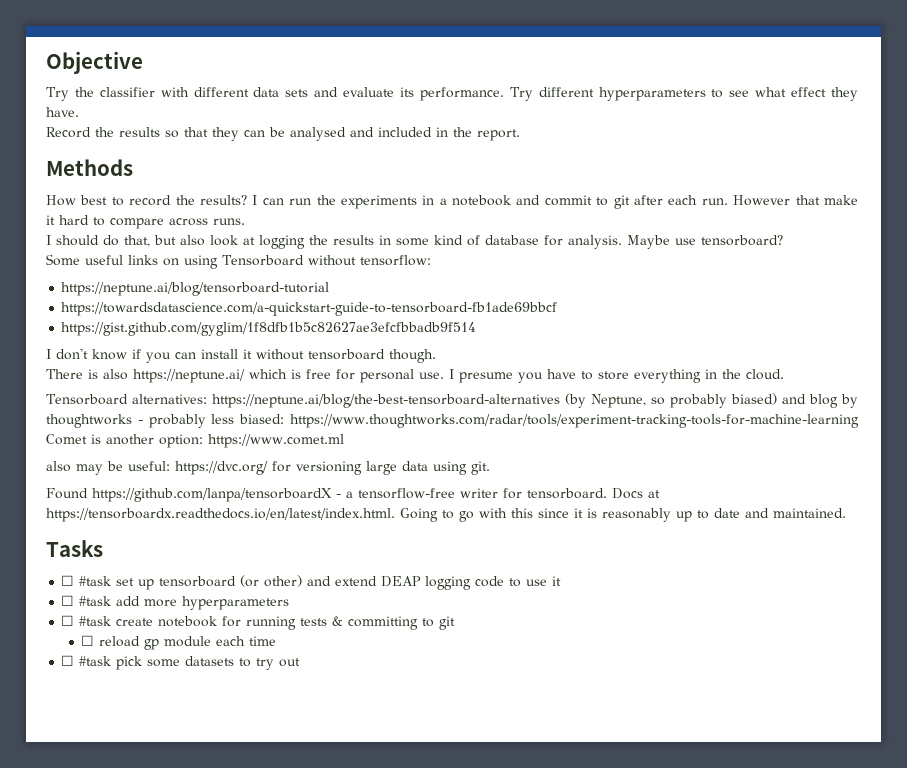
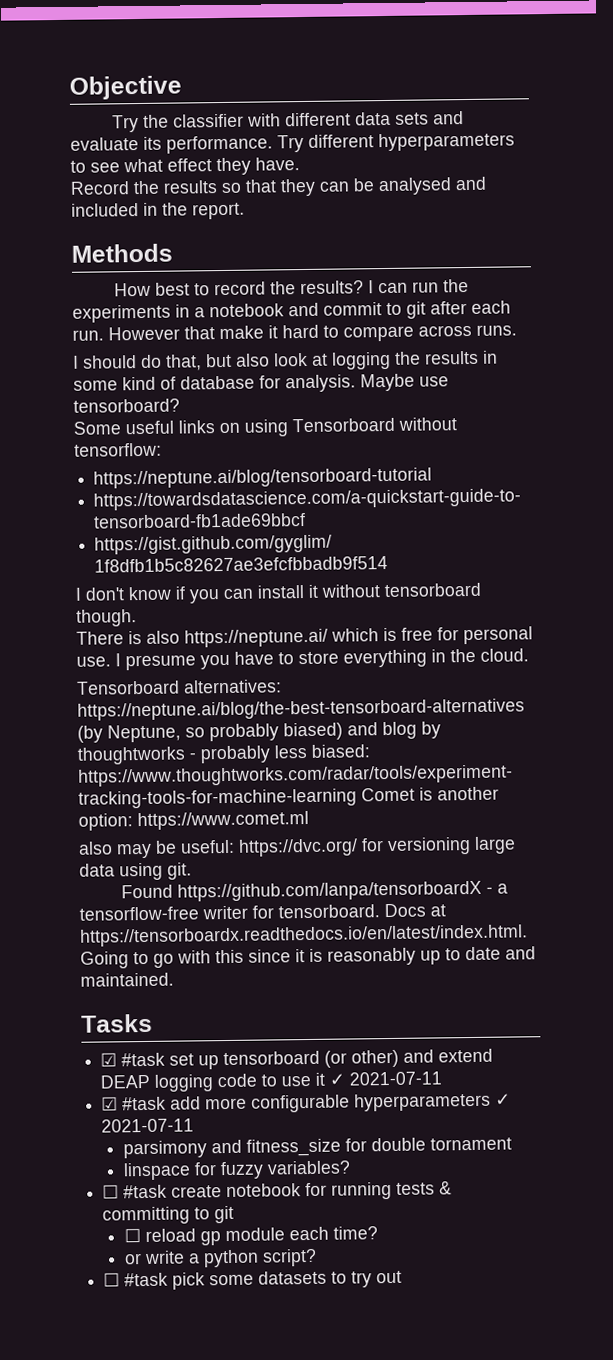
[61,575,75,586] ☐ -> [100,1052,118,1067] ☑
[61,595,75,606] // ☐ -> [329,1071,443,1086] [101,1096,119,1111] ✓ 2021-07-11 // ☑
[182,596,290,610] hyperparameters -> [251,1092,512,1113] [101,1118,195,1133] [122,1137,512,1159] [122,1160,351,1181] configurable hyperparameters ✓ 2021-07-11 // parsimony and fitness_size for double tornament // linspace for fuzzy variables?
[249,636,277,646] time -> [332,1226,378,1240] [123,1248,317,1268] time? // or write a python script?

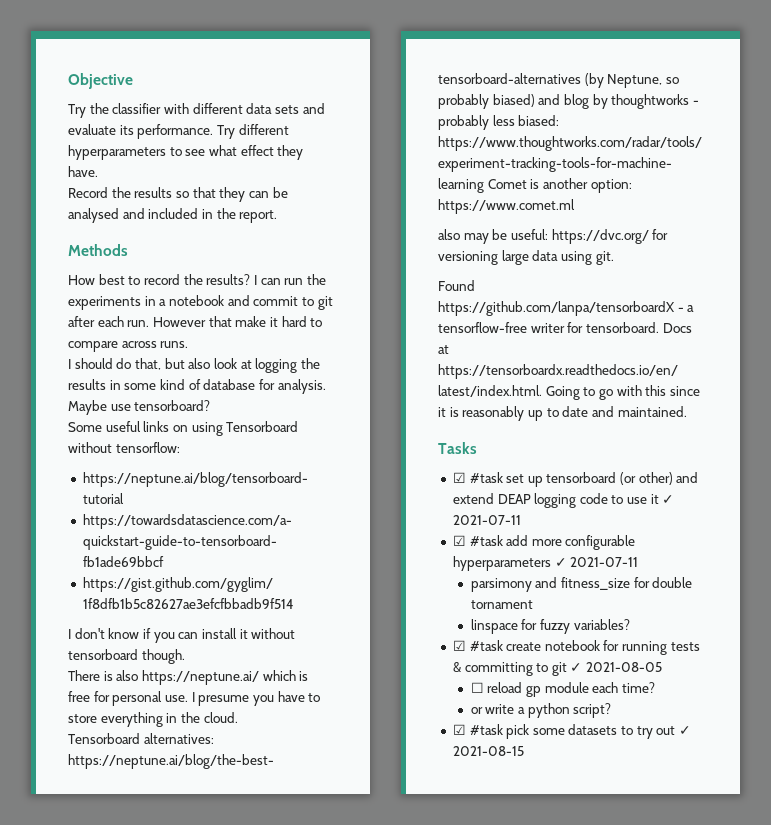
[102,1184,120,1199] ☐ -> [452,640,466,651] ☑
(235, 1214) none -> [570,662,663,672] ✓ 2021-08-05
[103,1272,121,1287] ☐ -> [452,724,466,735] ☑
(403, 1277) none -> [679,726,692,735] [452,746,524,756] ✓ 2021-08-15

